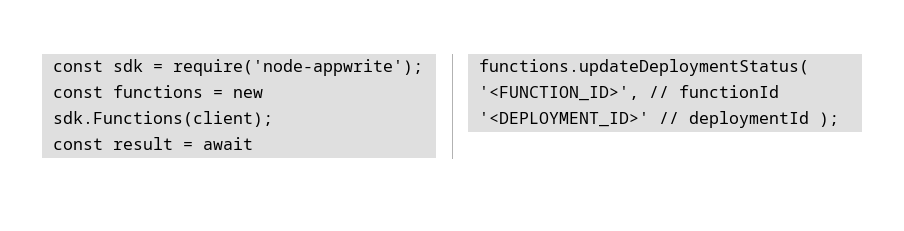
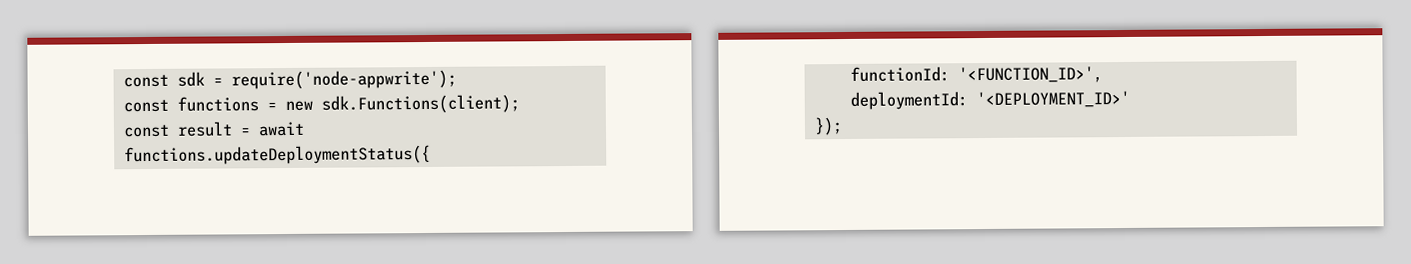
[479,59,810,76] functions.updateDeploymentStatus( -> [123,144,431,166] [849,66,950,82] functions.updateDeploymentStatus({ // functionId:
[649,85,780,98] // functionId -> [849,91,968,110] // deploymentId:
[659,111,840,128] // deploymentId ); -> [813,117,843,136] // });

